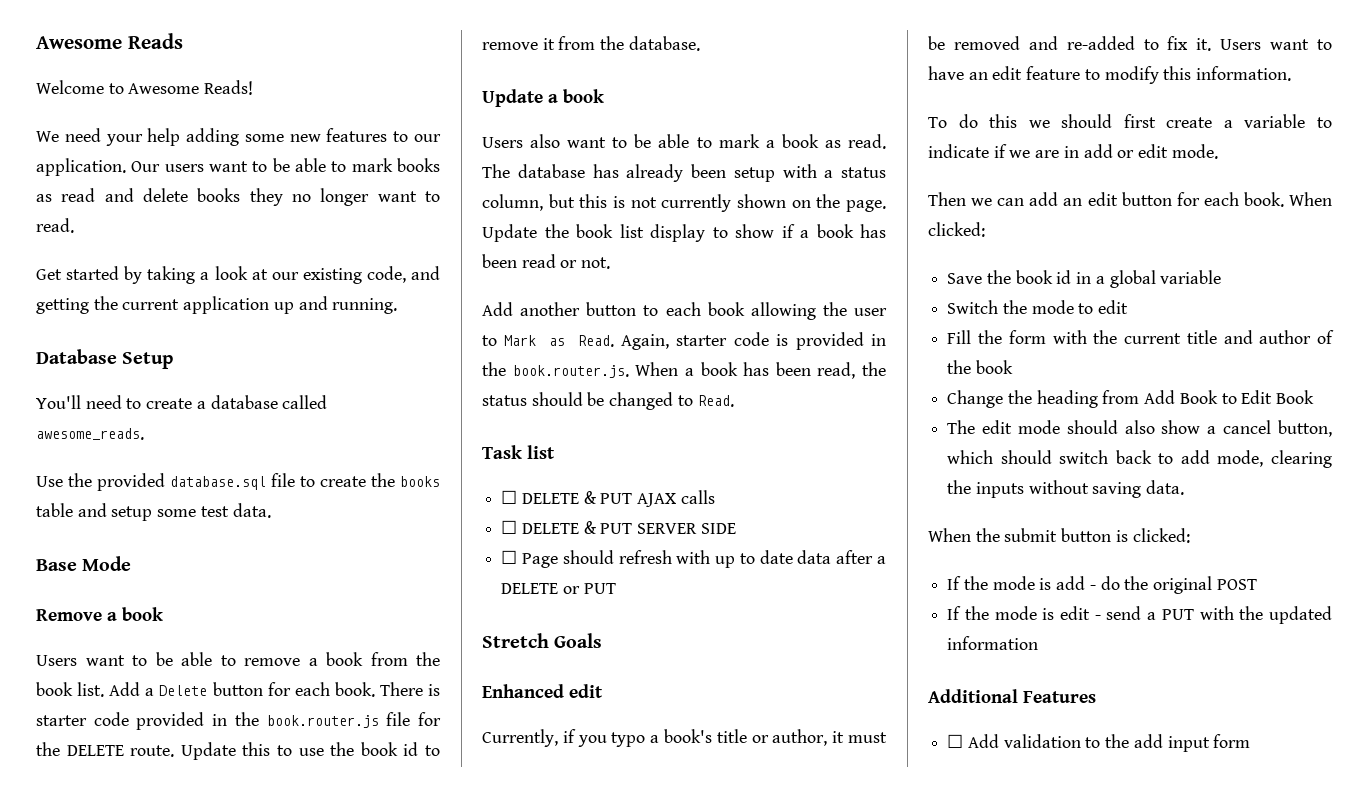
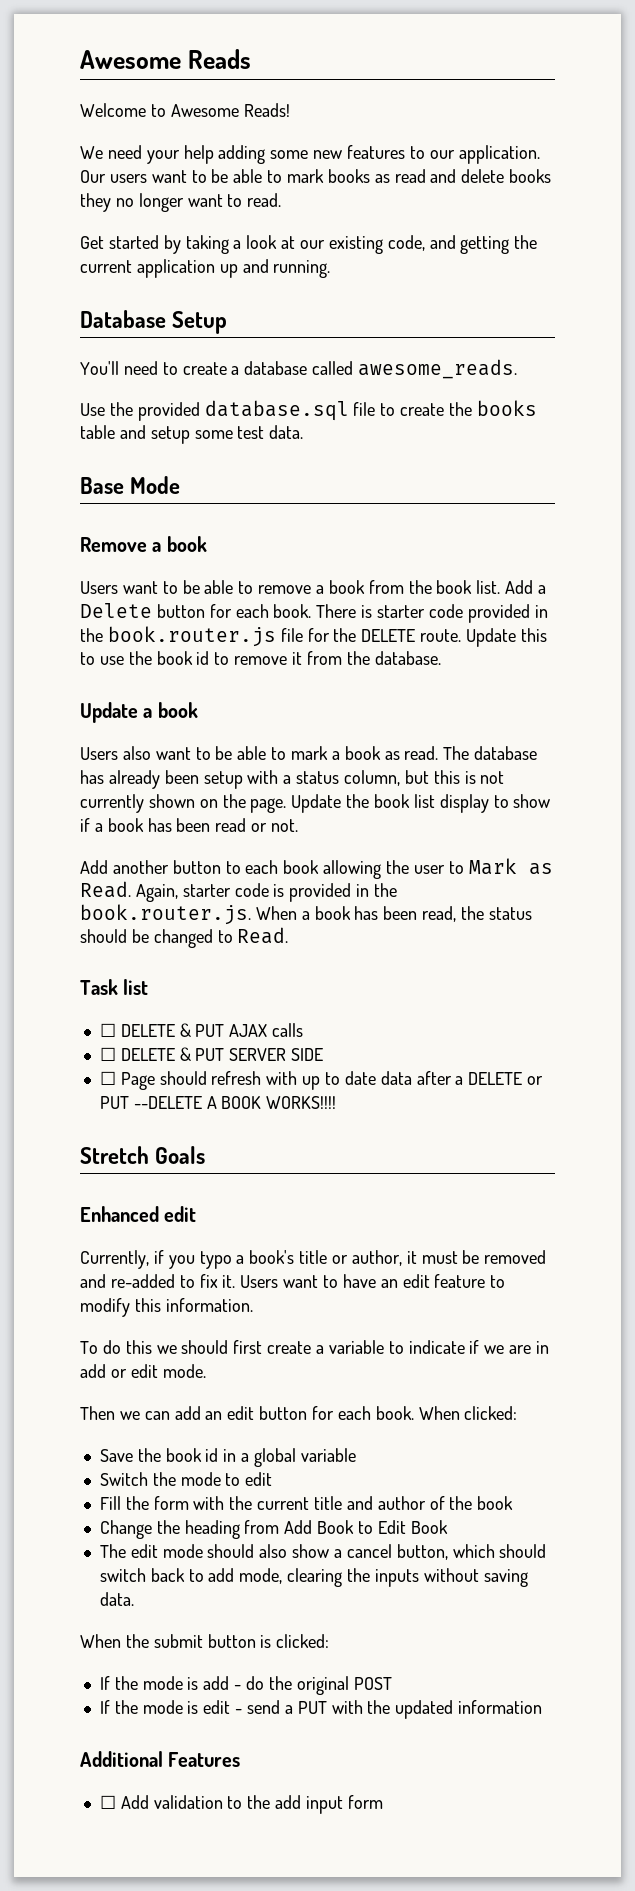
(616, 588) none -> [133,1096,337,1109] --DELETE A BOOK WORKS!!!!

